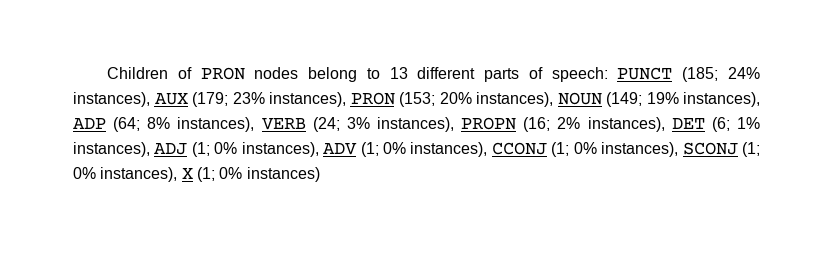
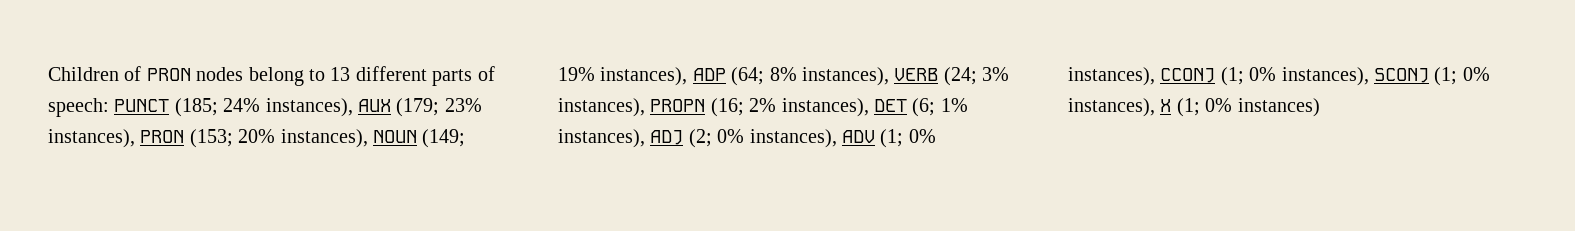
[191,142,210,157] (1; -> [688,129,712,148] (2;

